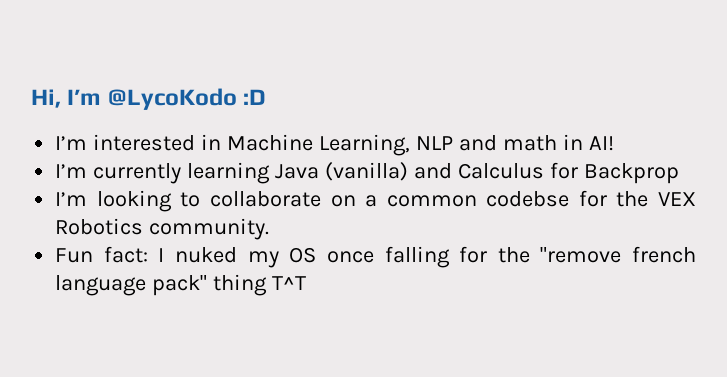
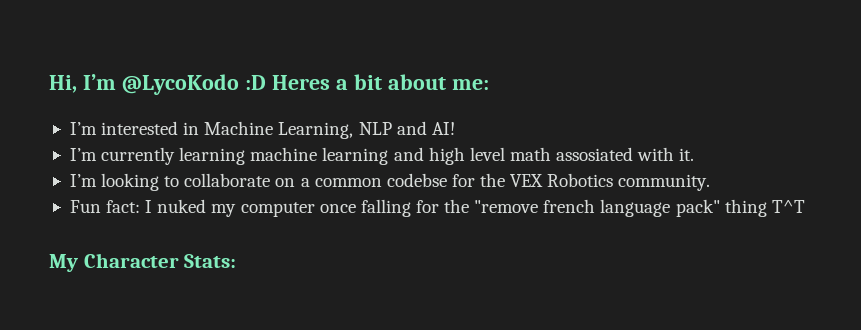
(267, 97) none -> [271,74,489,90] Heres a bit about me:
[502,134,583,151] math in -> (427, 128) none
[275,162,679,184] Java (vanilla) and Calculus for Backprop -> [250,147,695,165] machine learning and high level math assosiated with it.
[289,247,317,263] OS -> [240,202,315,217] computer
(307, 283) none -> [49,253,237,272] // My Character Stats:

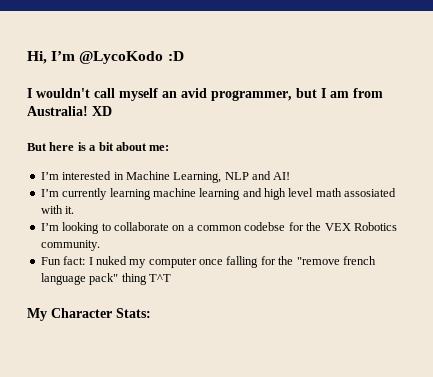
[271,75,330,90] Heres -> [27,88,383,101] [27,106,112,116] [27,142,86,151] // I wouldn't call myself an avid programmer, but I am from Australia! XD // But here is

